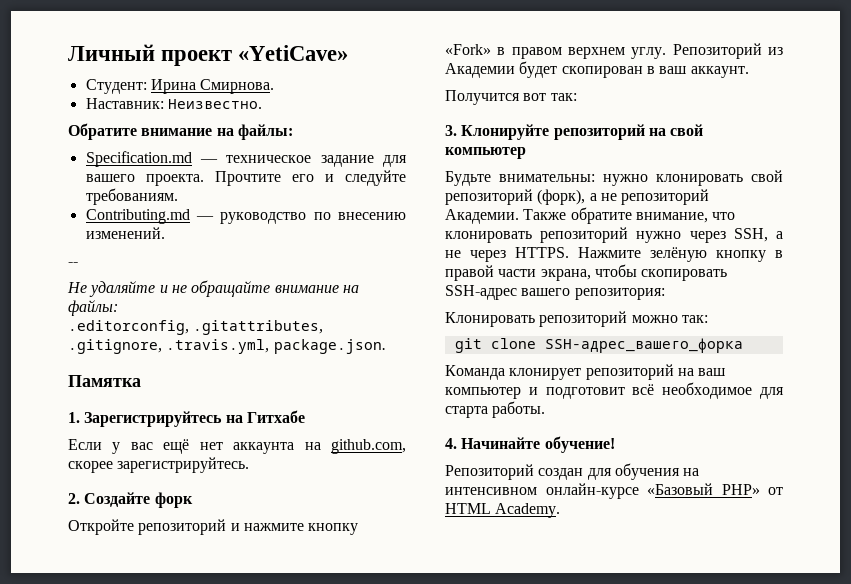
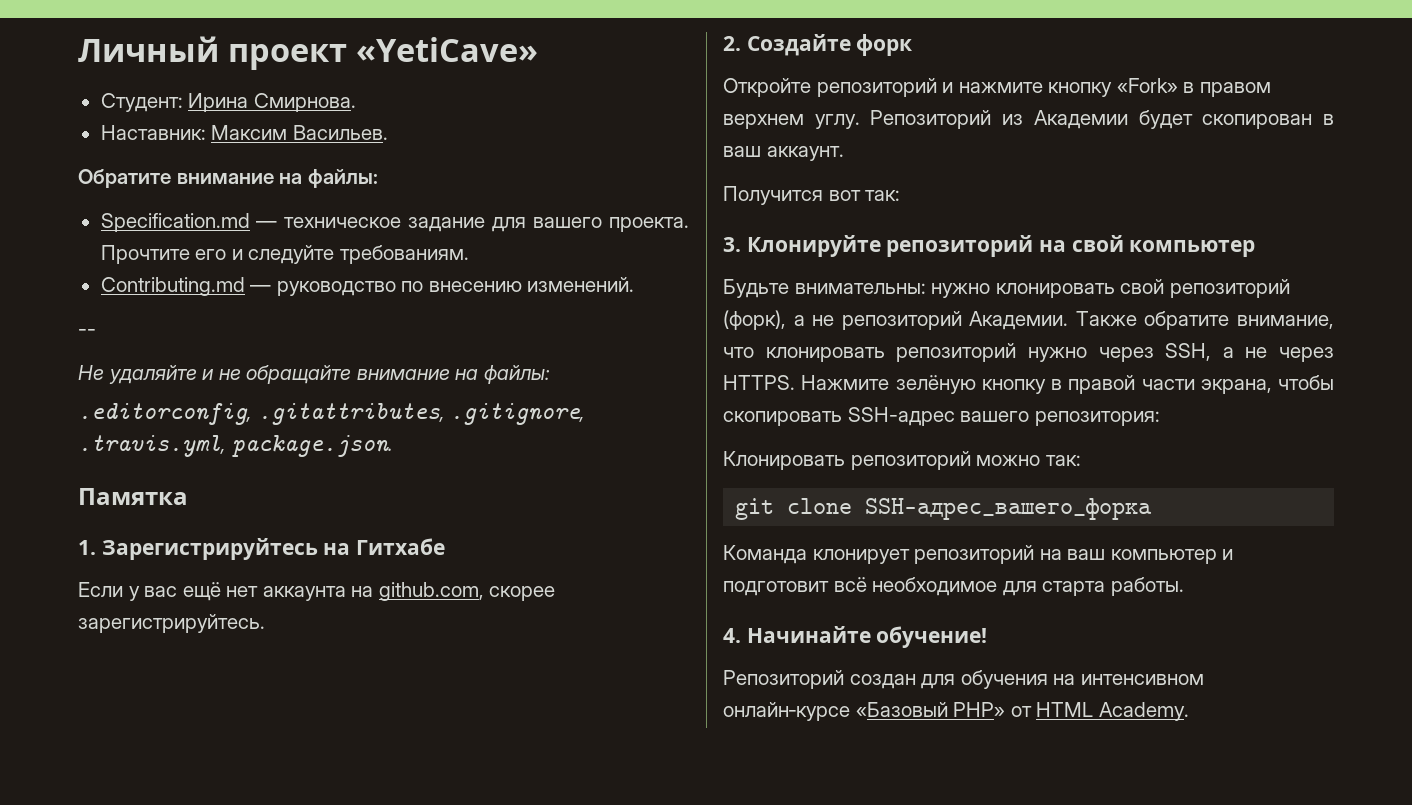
[167,99,262,109] Неизвестно. -> [211,125,388,140] Максим Васильев.

